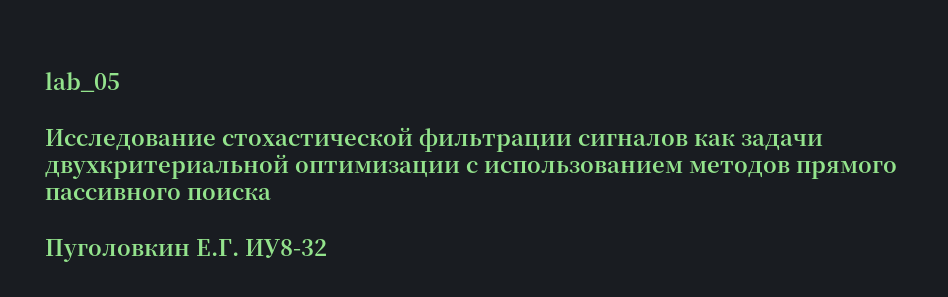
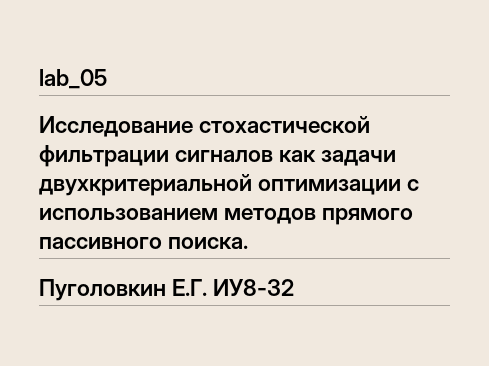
[187,188,271,200] поиска -> [168,237,249,249] поиска.

